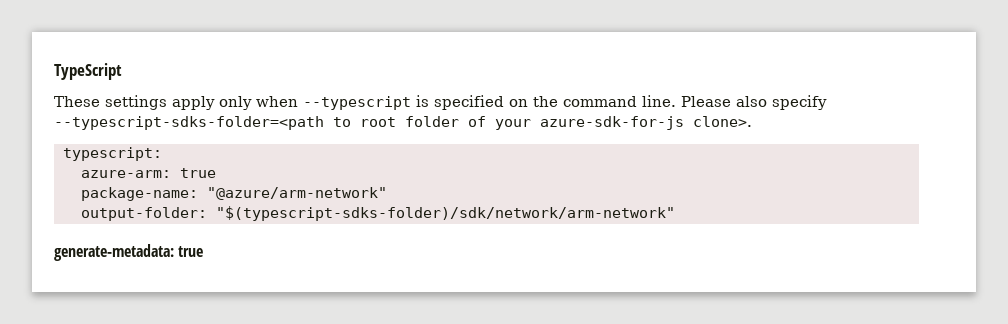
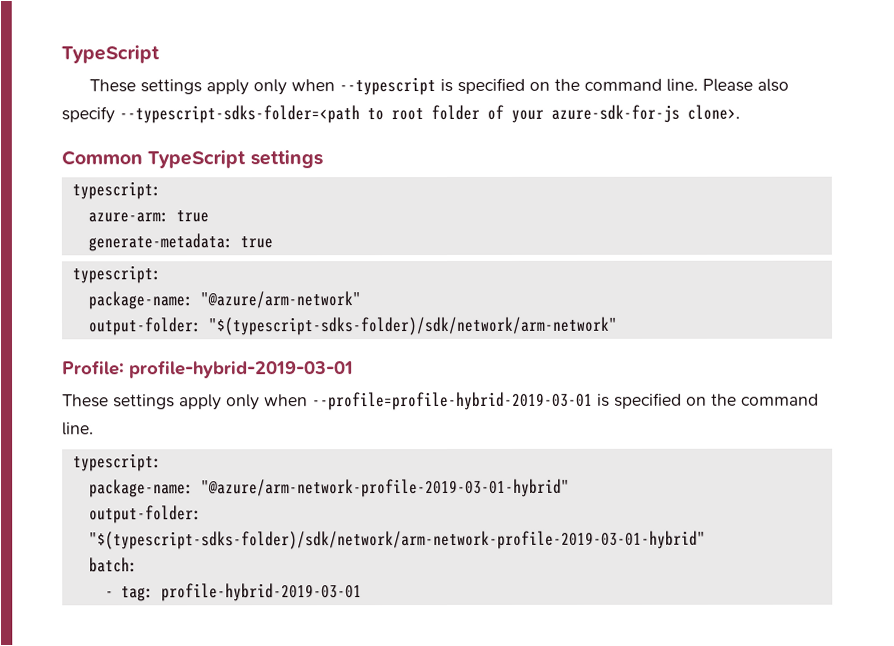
(752, 121) none -> [61,150,323,169] // Common TypeScript settings
(216, 173) none -> [87,233,273,252] [71,265,161,284] // generate-metadata: true // typescript:
[54,244,204,261] generate-metadata: true -> [62,360,354,379] [62,391,819,411] [62,422,94,436] [72,453,162,472] [88,478,570,498] [88,505,202,524] [88,530,706,550] [88,557,138,573] [104,583,362,602] Profile: profile-hybrid-2019-03-01 // These settings apply only when --profile=profile-hybrid-2019-03-01 is specified on the command line. // typescript: // package-name: "@azure/arm-network-profile-2019-03-01-hybrid" // output-folder: "$(typescript-sdks-folder)/sdk/network/arm-network-profile-2019-03-01-hybrid" // batch: // - tag: profile-hybrid-2019-03-01

